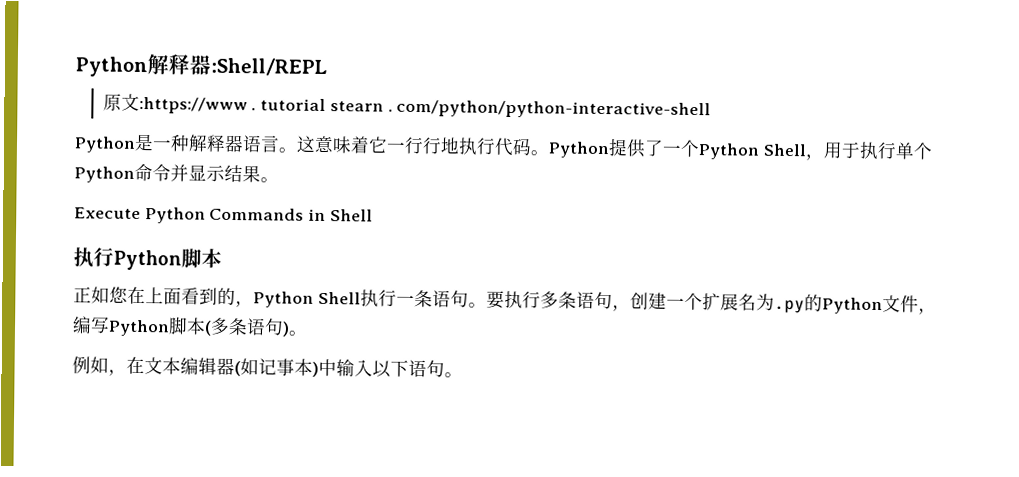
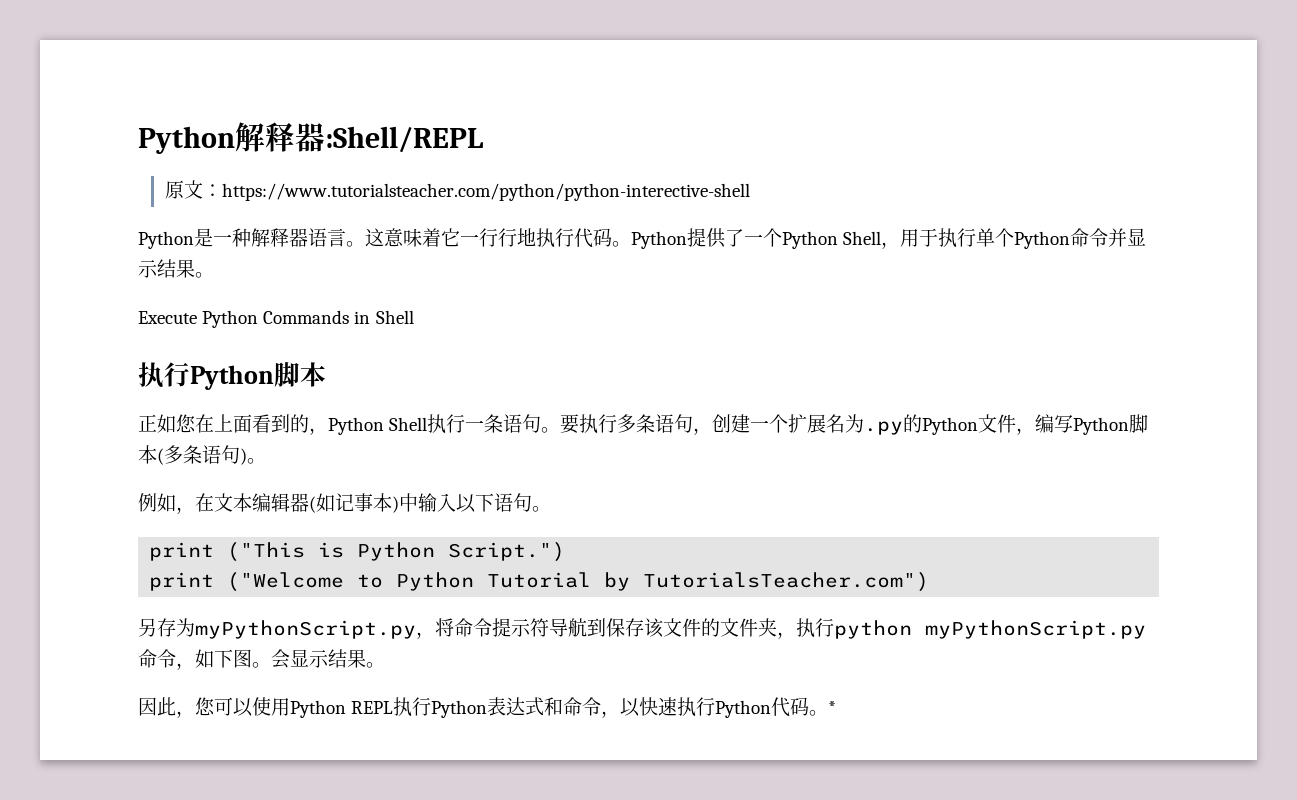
[138,96,712,120] :https://www . tutorial stearn . com/python/python-interactive-shell -> [202,183,750,201] ：https://www.tutorialsteacher.com/python/python-interective-shell
(463, 375) none -> [149,542,566,562] [149,572,930,592] [138,618,1146,639] [138,649,385,670] [138,697,837,718] // print ("This is Python Script.") // print ("Welcome to Python Tutorial by TutorialsTeacher.com") // 另存为myPythonScript.py，将命令提示符导航到保存该文件的文件夹，执行python myPythonScript.py命令，如下图。会显示结果。 // 因此，您可以使用Python REPL执行Python表达式和命令，以快速执行Python代码。*

